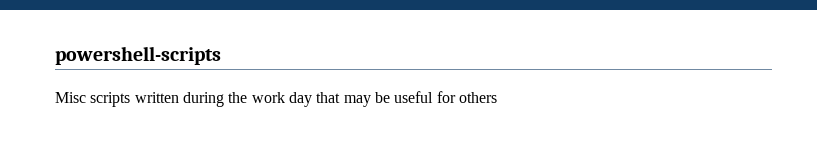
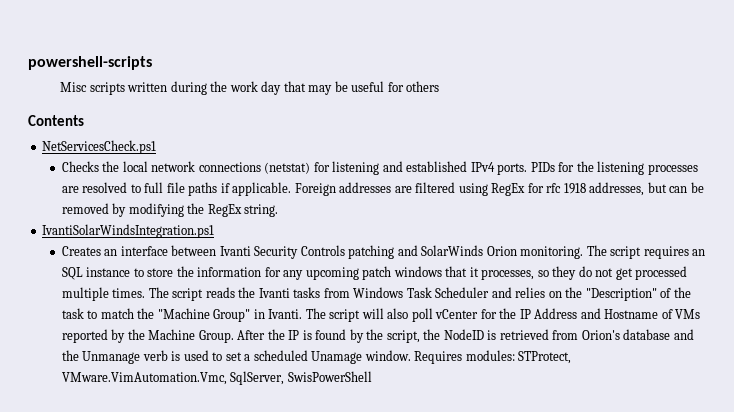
(497, 97) none -> [28,115,84,126] [42,140,157,154] [61,161,698,175] [61,182,704,196] [61,203,279,217] [42,224,215,238] [61,245,706,259] [61,266,688,280] [61,287,691,301] [61,308,701,322] [61,329,694,343] [61,350,572,364] [61,371,372,385] // Contents // NetServicesCheck.ps1 // Checks the local network connections (netstat) for listening and established IPv4 ports. PIDs for the listening processes are resolved to full file paths if applicable. Foreign addresses are filtered using RegEx for rfc 1918 addresses, but can be removed by modifying the RegEx string. // IvantiSolarWindsIntegration.ps1 // Creates an interface between Ivanti Security Controls patching and SolarWinds Orion monitoring. The script requires an SQL instance to store the information for any upcoming patch windows that it processes, so they do not get processed multiple times. The script reads the Ivanti tasks from Windows Task Scheduler and relies on the "Description" of the task to match the "Machine Group" in Ivanti. The script will also poll vCenter for the IP Address and Hostname of VMs reported by the Machine Group. After the IP is found by the script, the NodeID is retrieved from Orion's database and the Unmanage verb is used to set a scheduled Unamage window. Requires modules: STProtect, VMware.VimAutomation.Vmc, SqlServer, SwisPowerShell

